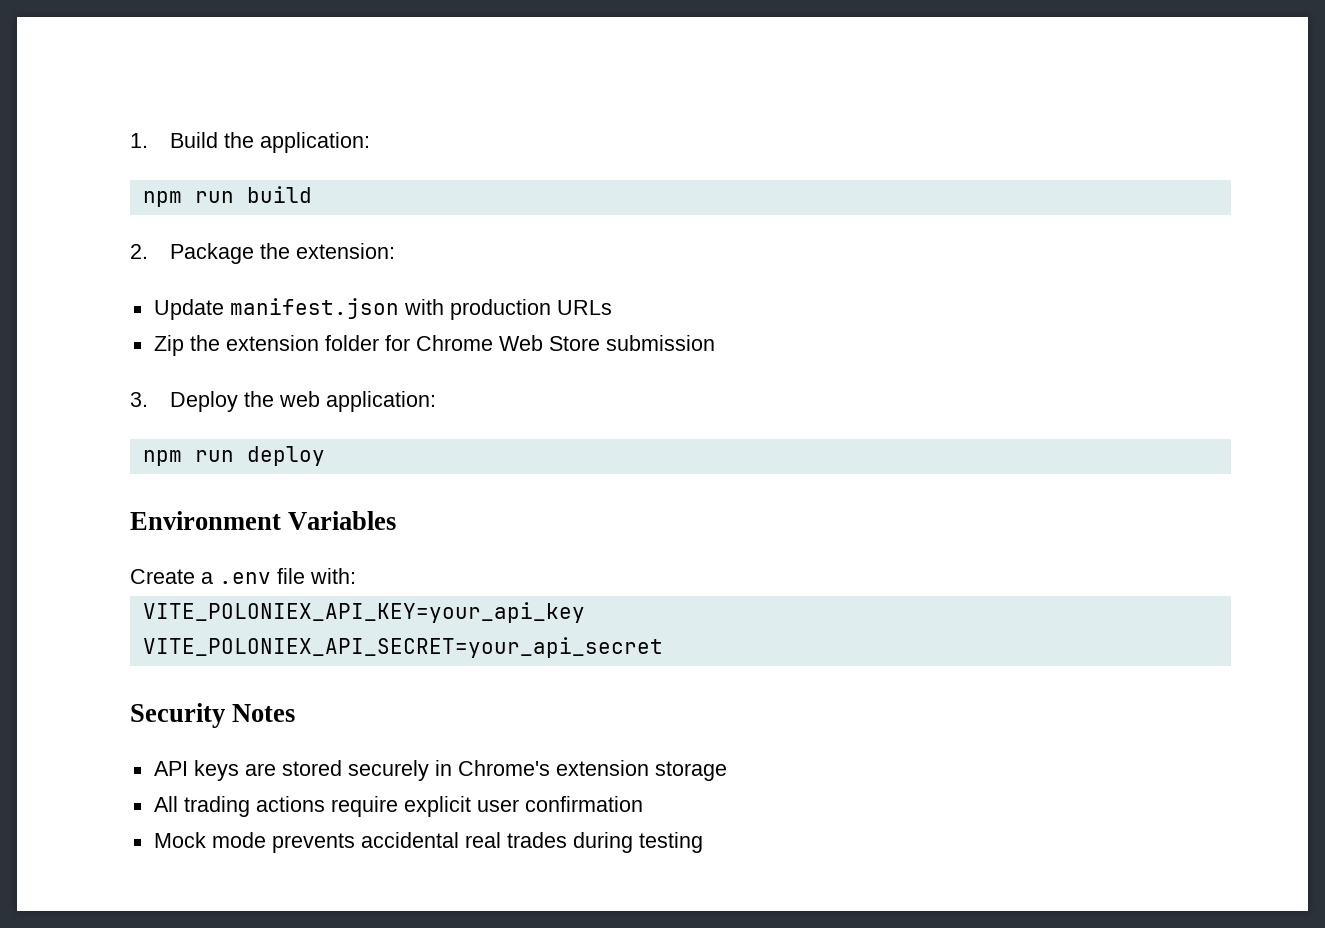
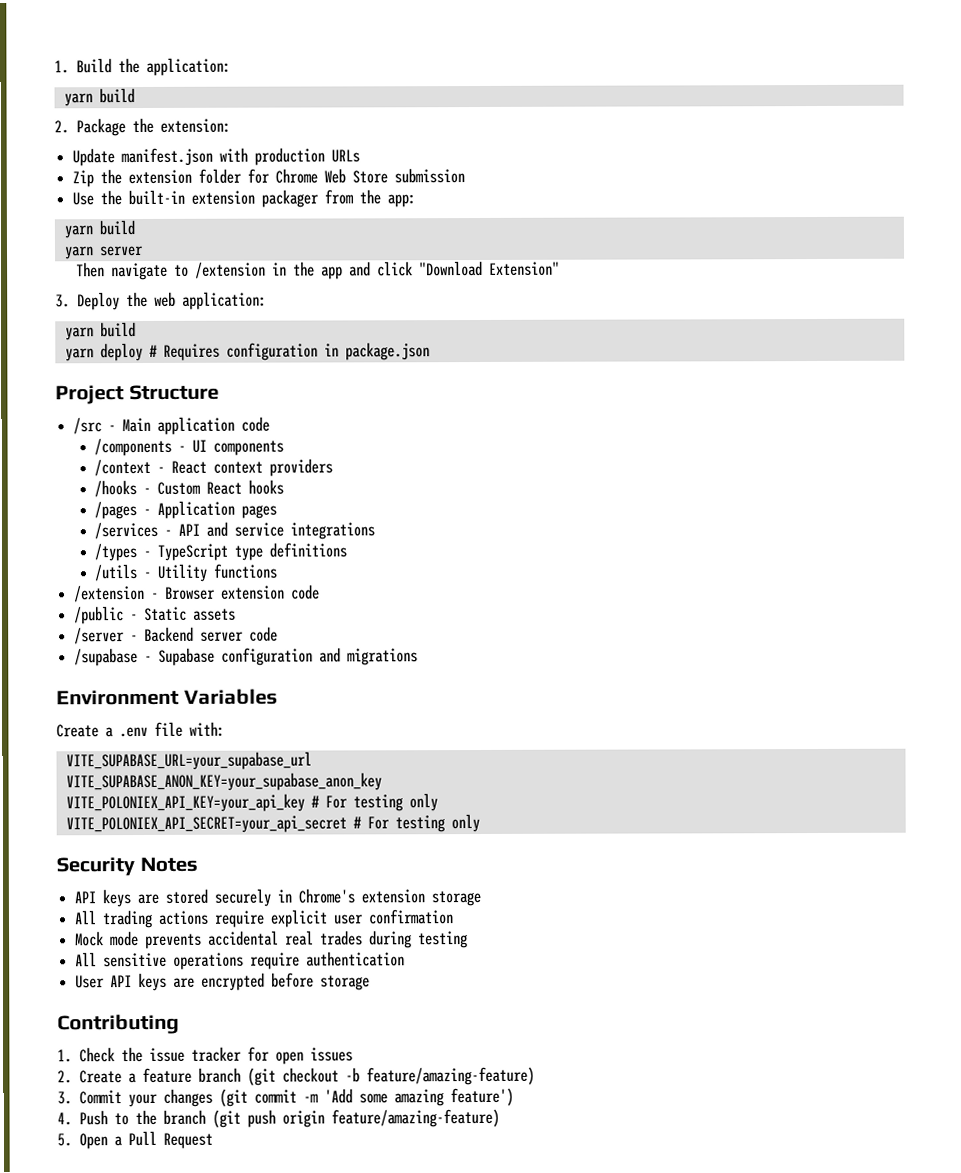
[142,191,234,207] npm run -> [63,93,93,107] yarn
(715, 343) none -> [72,189,417,208] [63,220,135,239] [63,245,144,260] [76,260,561,281] // Use the built-in extension packager from the app: // yarn build // yarn server // Then navigate to /extension in the app and click "Download Extension"
[142,446,325,466] npm run deploy -> [64,322,136,341] [64,342,430,362] [55,384,219,405] [73,416,271,435] [94,437,285,457] [94,458,334,477] [94,479,285,498] [94,500,278,520] [94,521,376,540] [94,542,348,562] [94,563,278,582] [73,584,321,603] [74,606,237,625] [74,626,279,645] [74,647,419,667] yarn build // yarn deploy # Requires configuration in package.json // Project Structure // /src - Main application code // /components - UI components // /context - React context providers // /hooks - Custom React hooks // /pages - Application pages // /services - API and service integrations // /types - TypeScript type definitions // /utils - Utility functions // /extension - Browser extension code // /public - Static assets // /server - Backend server code // /supabase - Supabase configuration and migrations
(356, 576) none -> [65,751,312,771] [65,772,382,792] // VITE_SUPABASE_URL=your_supabase_url // VITE_SUPABASE_ANON_KEY=your_supabase_anon_key
[142,637,663,658] // VITE_POLONIEX_API_SECRET=your_api_secret -> [310,793,438,812] [65,814,480,834] # For testing only // VITE_POLONIEX_API_SECRET=your_api_secret # For testing only
(703, 842) none -> [75,951,406,970] [75,972,371,992] [57,1013,179,1035] [57,1046,354,1065] [57,1066,536,1086] [57,1087,515,1108] [57,1108,501,1128] [57,1130,214,1150] // All sensitive operations require authentication // User API keys are encrypted before storage // Contributing // 1. Check the issue tracker for open issues // 2. Create a feature branch (git checkout -b feature/amazing-feature) // 3. Commit your changes (git commit -m 'Add some amazing feature') // 4. Push to the branch (git push origin feature/amazing-feature) // 5. Open a Pull Request

